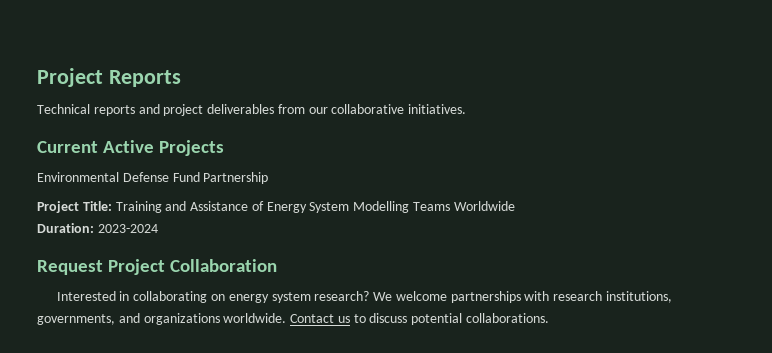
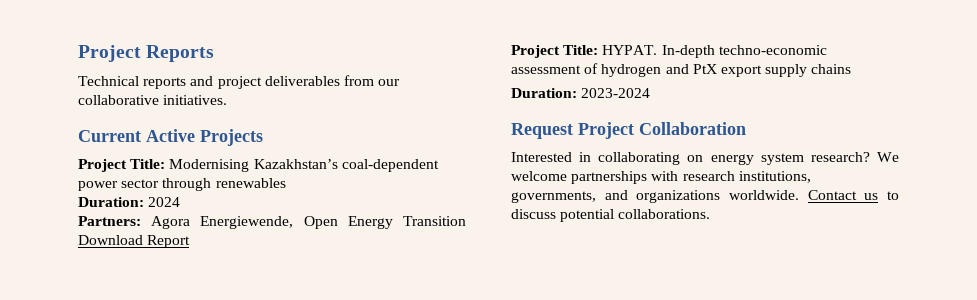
[37,172,269,184] [37,201,515,213] Environmental Defense Fund Partnership // Project Title: Training and Assistance of Energy System Modelling Teams Worldwide -> [78,159,439,172] [78,178,286,191] [78,197,181,207] [78,216,466,229] [78,235,191,248] [511,45,827,58] [511,63,852,77] Project Title: Modernising Kazakhstan’s coal-dependent power sector through renewables // Duration: 2024 // Partners: Agora Energiewende, Open Energy Transition Download Report // Project Title: HYPAT. In-depth techno-economic assessment of hydrogen and PtX export supply chains

